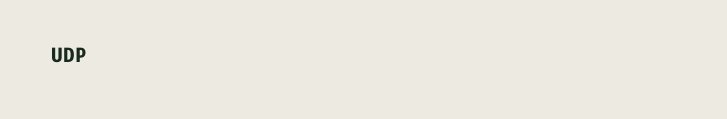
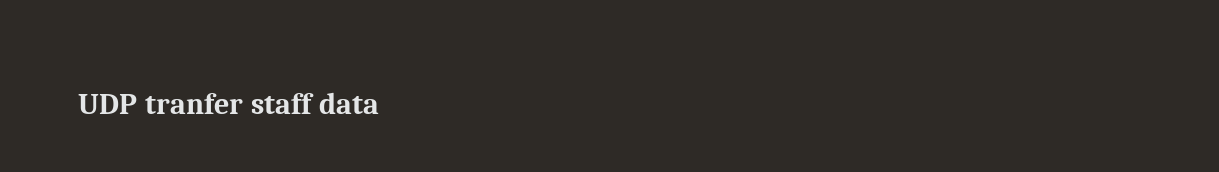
(87, 55) none -> [145,92,380,114] tranfer staff data

